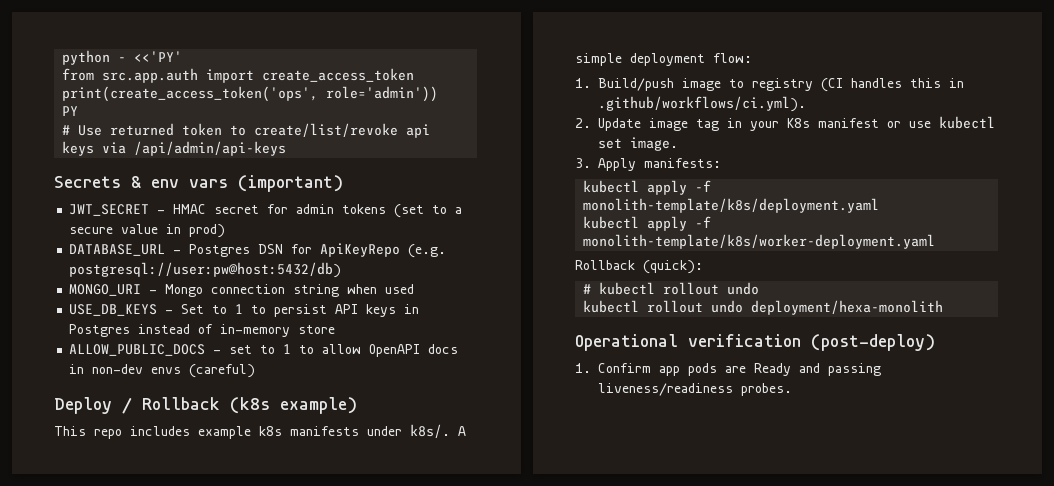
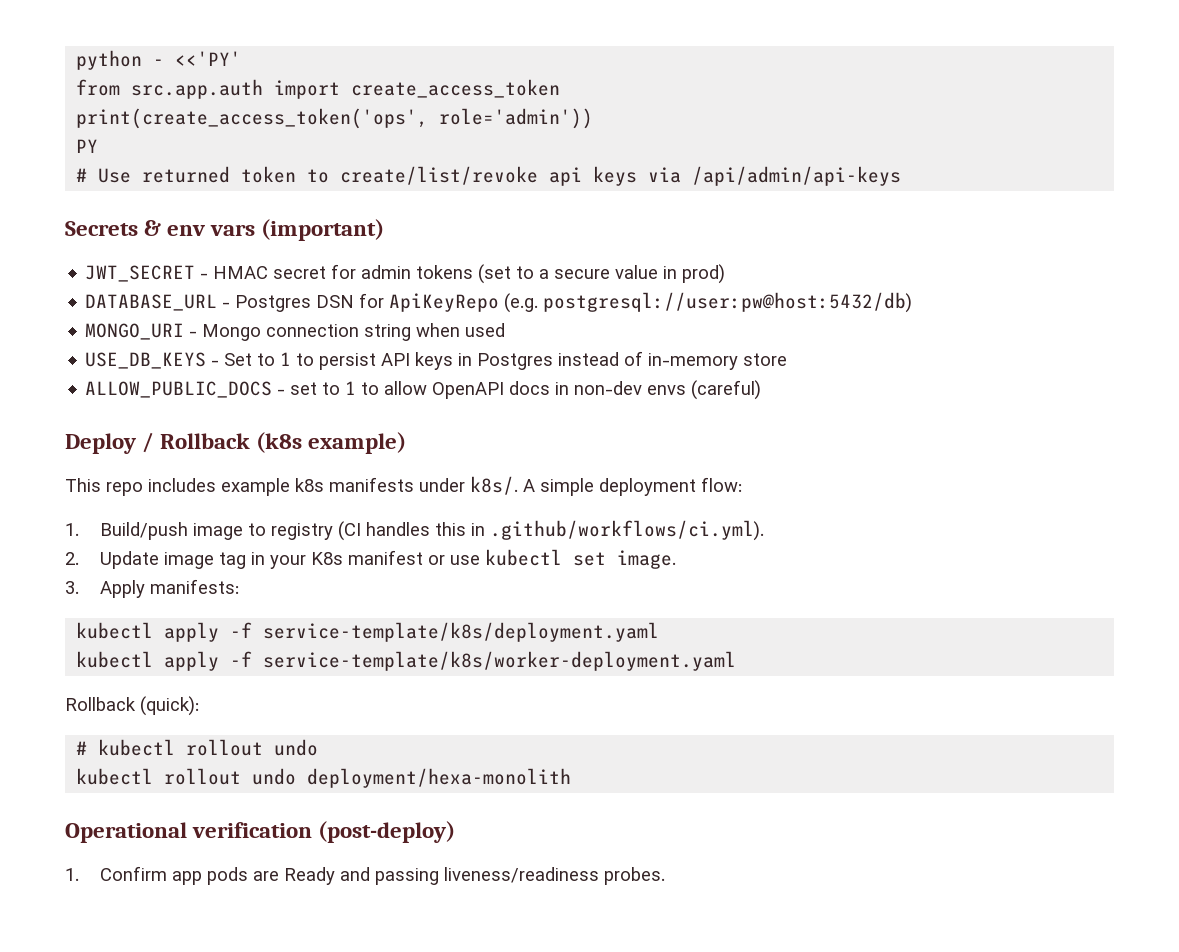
[583,198,880,213] [583,216,712,231] [583,234,936,249] monolith-template/k8s/deployment.yaml // kubectl apply -f monolith-template/k8s/worker-deployment.yaml -> [263,622,660,642] [76,651,737,671] service-template/k8s/deployment.yaml // kubectl apply -f service-template/k8s/worker-deployment.yaml

